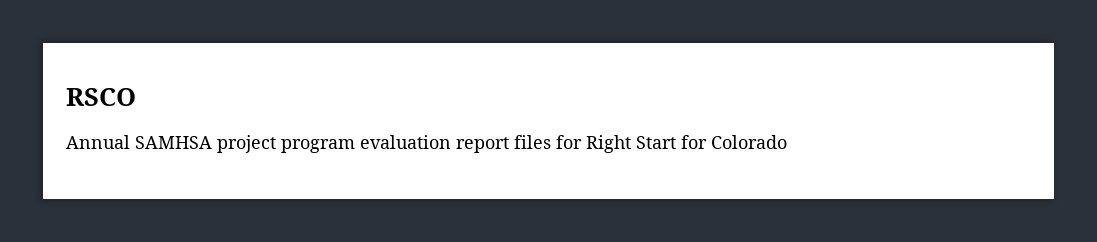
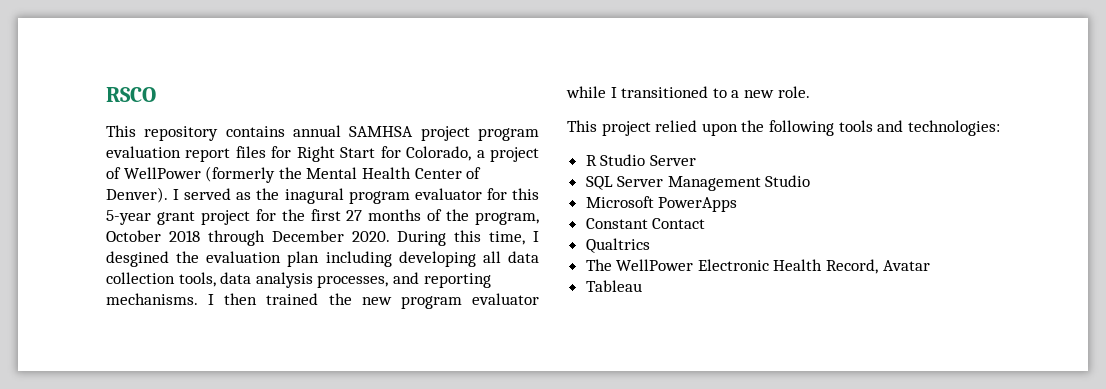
[66,135,130,149] Annual -> [106,125,341,141] This repository contains annual
[711,135,787,149] Colorado -> [406,146,540,162] [106,166,482,183] [106,187,539,204] [106,209,539,225] [106,230,539,246] [106,251,539,267] [106,272,491,288] [106,293,539,309] [566,86,810,98] [567,120,1000,136] [585,154,696,166] [585,175,811,191] [585,196,738,212] [585,218,706,229] [585,238,650,253] [585,259,930,274] [585,280,642,292] Colorado, a project of WellPower (formerly the Mental Health Center of Denver). I served as the inagural program evaluator for this 5-year grant project for the first 27 months of the program, October 2018 through December 2020. During this time, I desgined the evaluation plan including developing all data collection tools, data analysis processes, and reporting mechanisms. I then trained the new program evaluator while I transitioned to a new role. // This project relied upon the following tools and technologies: // R Studio Server // SQL Server Management Studio // Microsoft PowerApps // Constant Contact // Qualtrics // The WellPower Electronic Health Record, Avatar // Tableau

